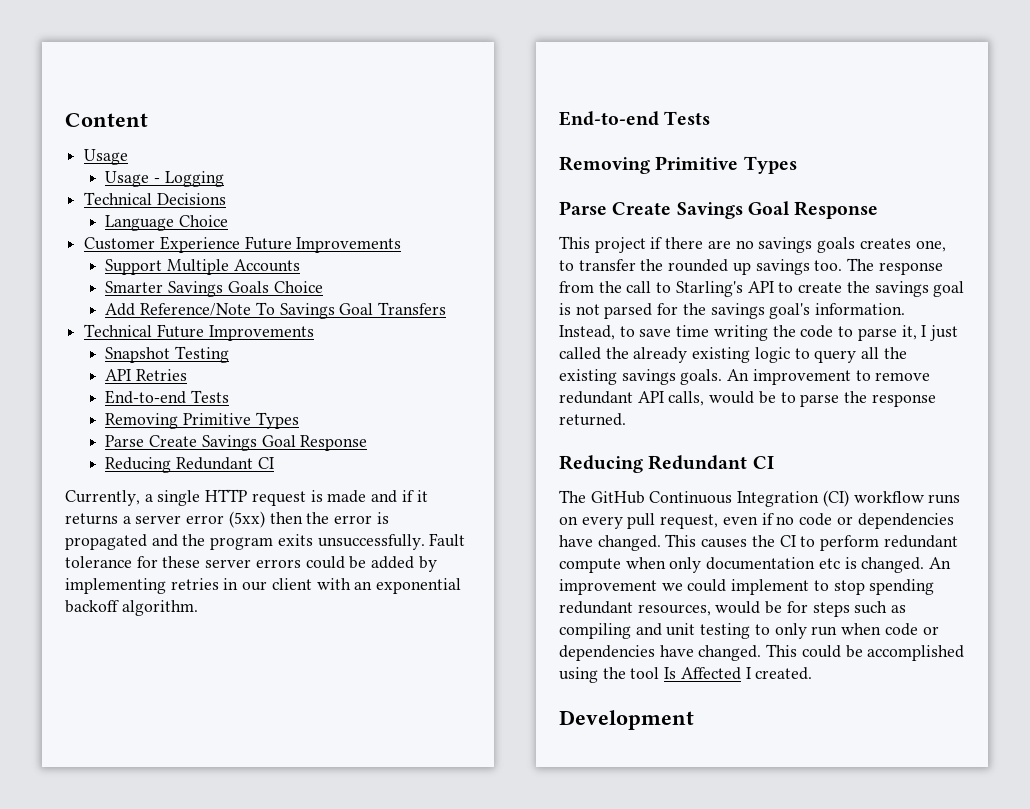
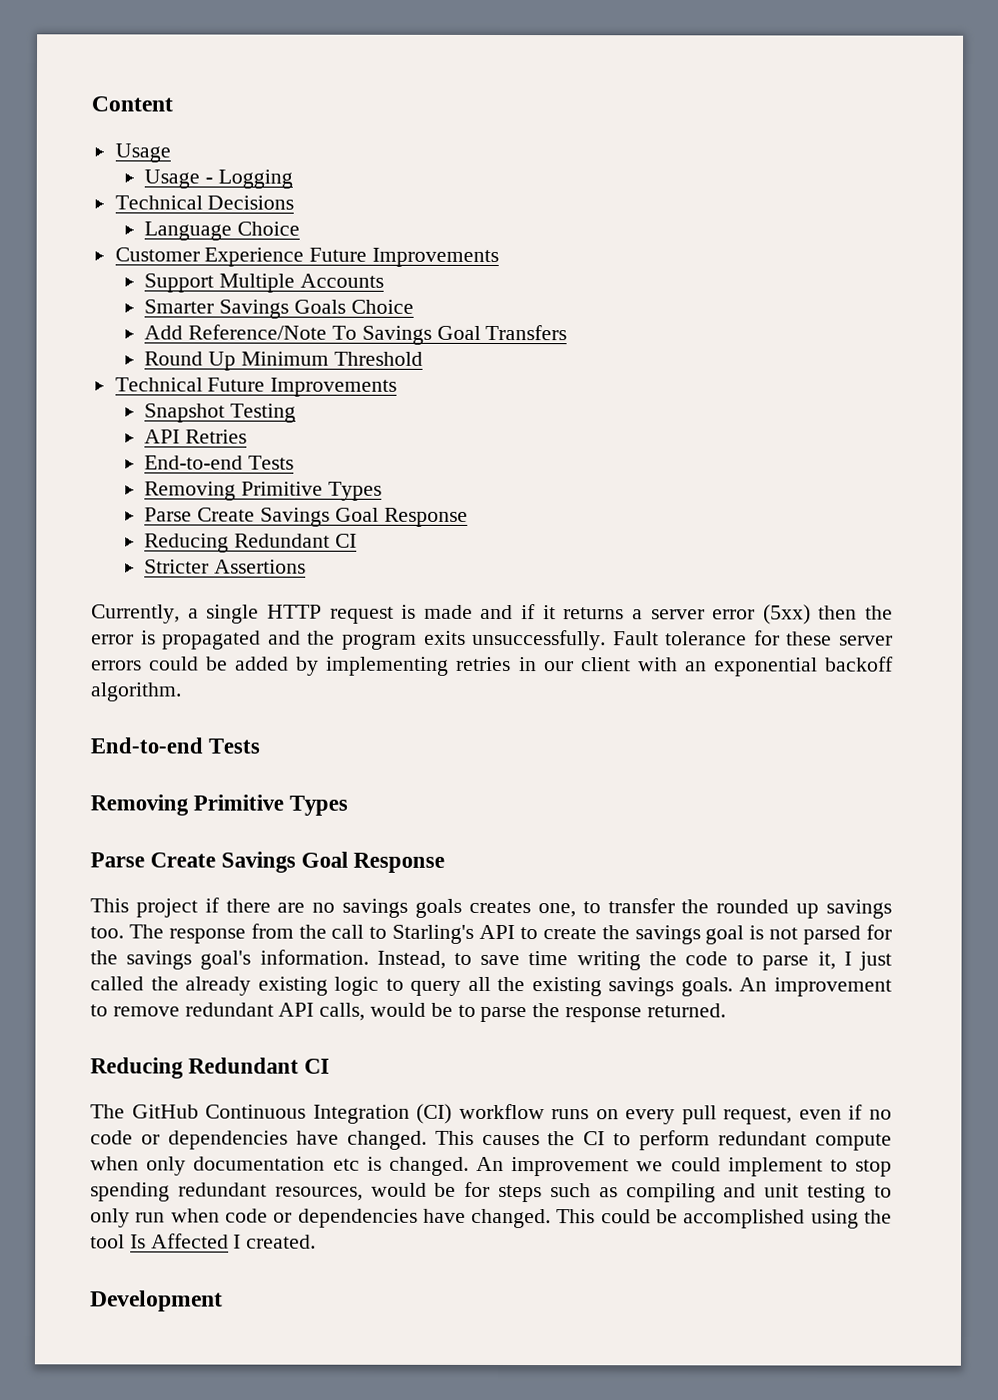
(446, 308) none -> [144,351,423,371] // Round Up Minimum Threshold
(274, 463) none -> [144,559,307,574] // Stricter Assertions

